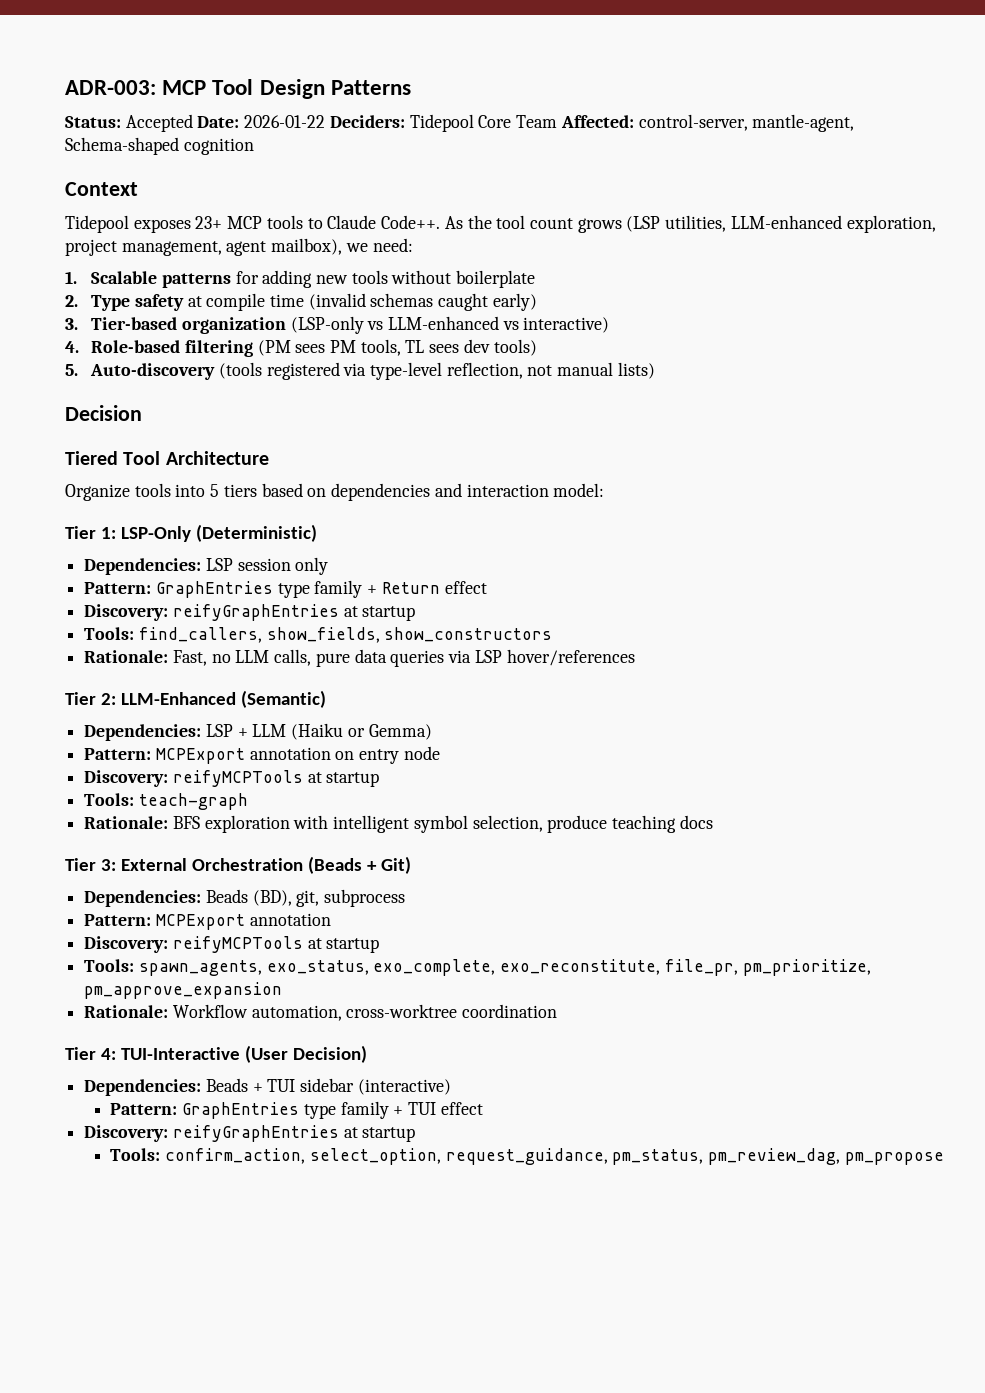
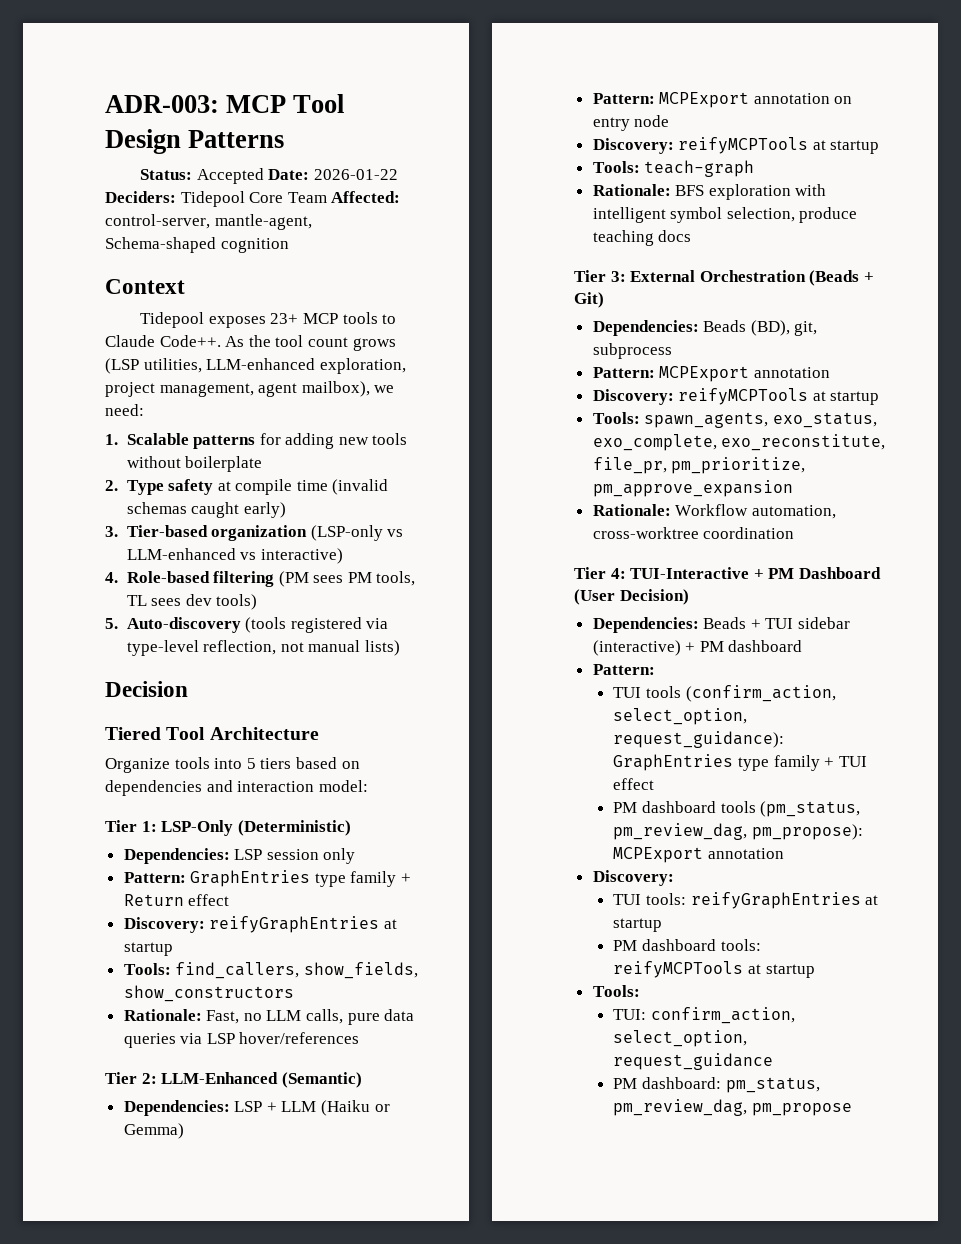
(240, 1053) none -> [753,567,881,579] + PM Dashboard
[110,1103,178,1115] // Pattern: -> [685,640,803,652] [592,664,655,675] [613,685,836,702] [613,708,748,725] [613,731,785,748] + PM dashboard // Pattern: // TUI tools (confirm_action, select_option, request_guidance):
[84,1125,416,1142] [110,1148,161,1161] // Discovery: reifyGraphEntries at startup // Tools: -> [613,801,861,817] [613,823,864,840] [613,847,785,863] [592,870,674,886] [613,892,879,909] [613,918,663,932] [613,939,761,951] [613,961,815,978] [592,985,640,997] [613,1009,647,1020] // PM dashboard tools (pm_status, pm_review_dag, pm_propose): MCPExport annotation // Discovery: // TUI tools: reifyGraphEntries at startup // PM dashboard tools: reifyMCPTools at startup // Tools: // TUI:
[445,1148,608,1165] request_guidance, -> [613,1053,774,1070] [613,1077,722,1089] request_guidance // PM dashboard:

